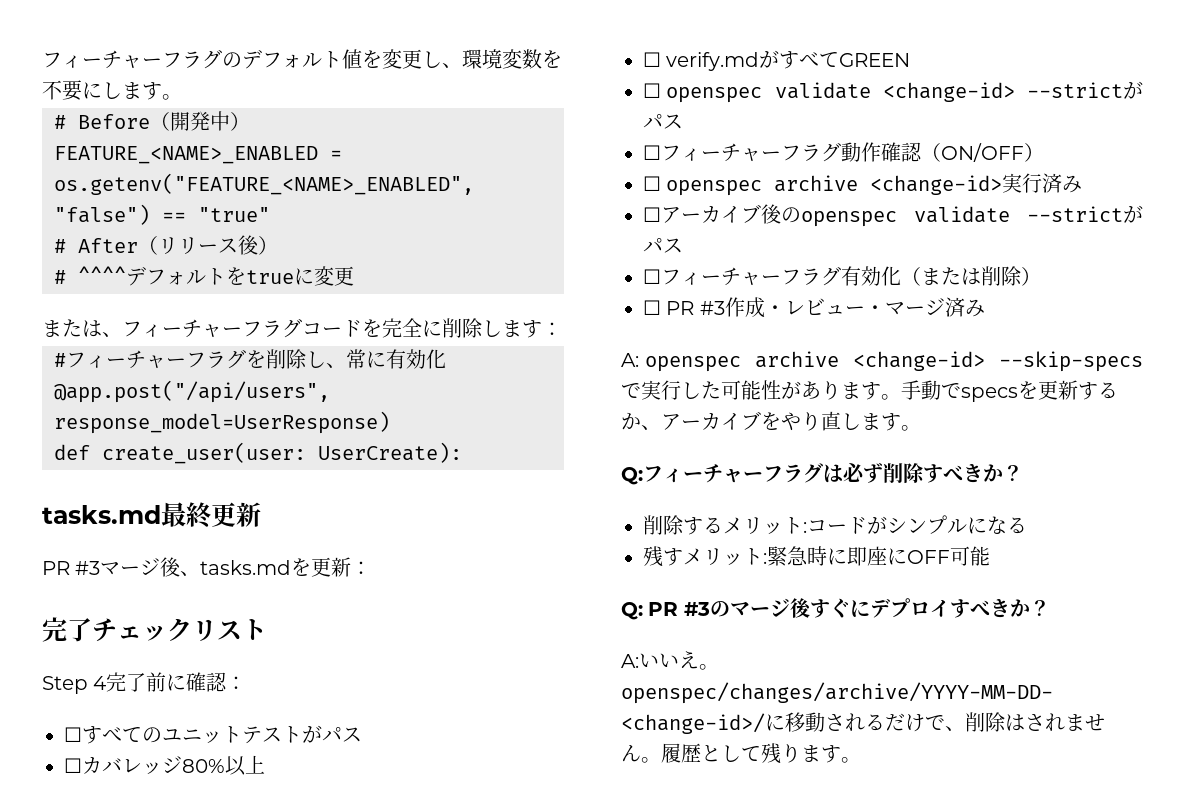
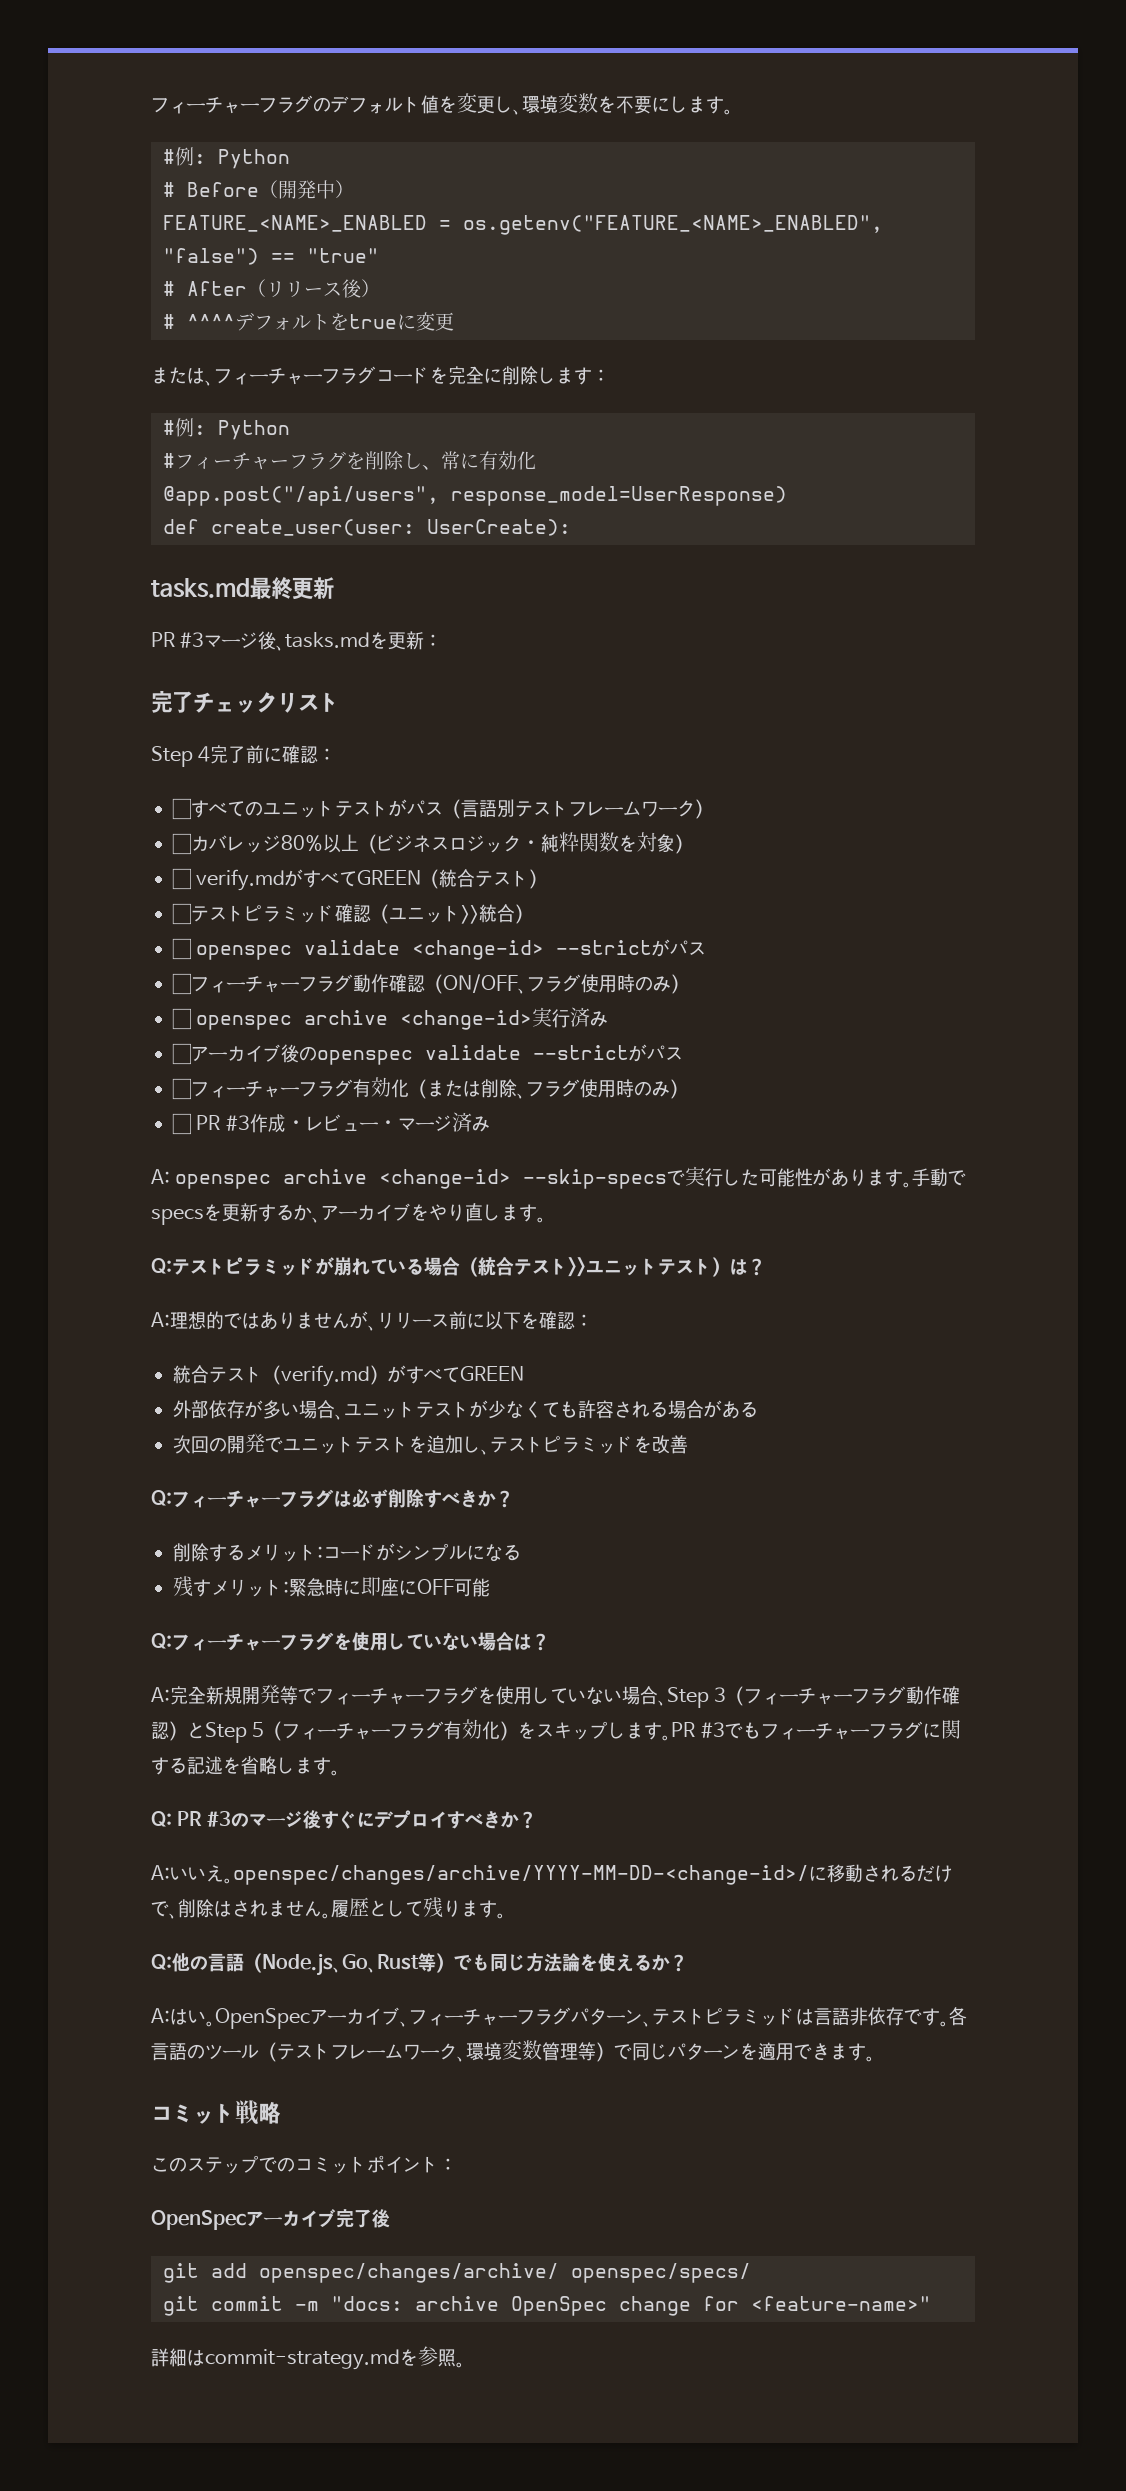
(182, 97) none -> [163,147,290,169] // #例: Python
(562, 329) none -> [163,418,290,440] // #例: Python
(362, 734) none -> [443,799,713,819] （言語別テストフレームワーク）
(265, 764) none -> [359,832,693,854] （ビジネスロジック・純粋関数を対象）
(911, 60) none -> [421,869,548,889] [172,903,533,925] （統合テスト） // ☐テストピラミッド確認（ユニット>>統合）
(1024, 152) none -> [518,974,671,994] 、フラグ使用時のみ
(1022, 276) none -> [517,1079,670,1099] 、フラグ使用時のみ
(921, 428) none -> [151,1257,766,1277] [151,1311,593,1331] [173,1365,524,1387] [173,1400,758,1420] [173,1433,688,1455] // Q:テストピラミッドが崩れている場合（統合テスト>>ユニットテスト）は？ // A:理想的ではありませんが、リリース前に以下を確認： // 統合テスト（verify.md）がすべてGREEN // 外部依存が多い場合、ユニットテストが少なくても許容される場合がある // 次回の開発でユニットテストを追加し、テストピラミッドを改善
(990, 556) none -> [151,1632,550,1651] [151,1684,961,1708] [151,1719,961,1743] [151,1756,340,1776] // Q:フィーチャーフラグを使用していない場合は？ // A:完全新規開発等でフィーチャーフラグを使用していない場合、Step 3（フィーチャーフラグ動作確認）とStep 5（フィーチャーフラグ有効化）をスキップします。PR #3でもフィーチャーフラグに関する記述を省略します。
(861, 760) none -> [151,1953,688,1976] [151,2007,967,2029] [151,2040,875,2062] [151,2100,281,2125] [151,2155,457,2174] [151,2209,390,2230] [163,2263,751,2283] [163,2296,931,2316] [151,2346,465,2370] // Q:他の言語（Node.js、Go、Rust等）でも同じ方法論を使えるか？ // A:はい。OpenSpecアーカイブ、フィーチャーフラグパターン、テストピラミッドは言語非依存です。各言語のツール（テストフレームワーク、環境変数管理等）で同じパターンを適用できます。 // コミット戦略 // このステップでのコミットポイント： // OpenSpecアーカイブ完了後 // git add openspec/changes/archive/ openspec/specs/ // git commit -m "docs: archive OpenSpec change for <feature-name>" // 詳細はcommit-strategy.mdを参照。

